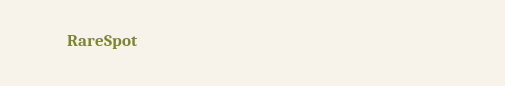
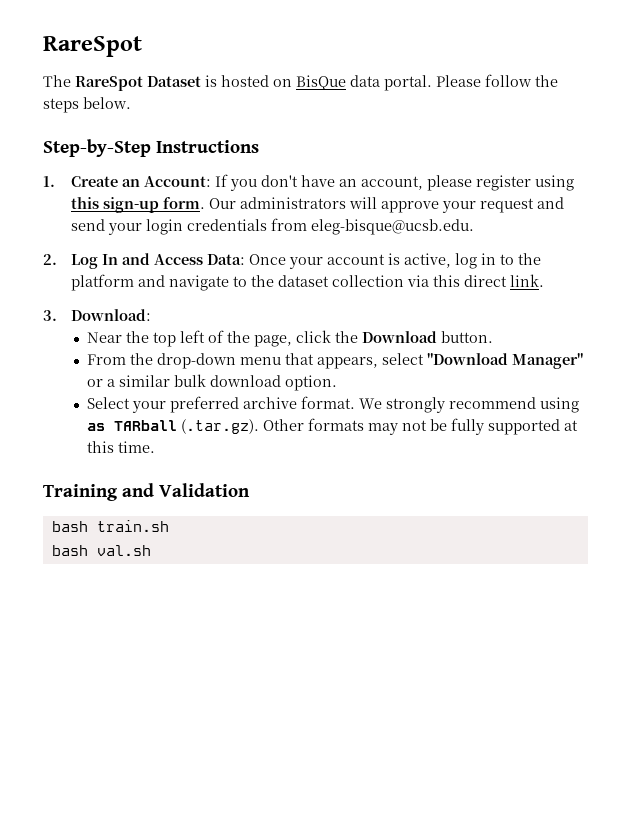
[67,35,138,49] RareSpot -> [43,36,142,57] [43,74,558,91] [43,97,131,113] [43,139,260,157] [43,174,574,191] [70,197,564,213] [70,218,474,235] [43,253,541,269] [70,274,544,291] [43,309,151,321] [86,330,493,347] [86,353,583,369] [86,374,337,391] [86,396,579,413] [86,418,578,435] [86,441,155,453] [43,483,251,501] [51,520,169,532] [51,545,151,556] RareSpot // The RareSpot Dataset is hosted on BisQue data portal. Please follow the steps below. // Step-by-Step Instructions // 1. Create an Account: If you don't have an account, please register using this sign-up form. Our administrators will approve your request and send your login credentials from eleg-bisque@ucsb.edu. // 2. Log In and Access Data: Once your account is active, log in to the platform and navigate to the dataset collection via this direct link. // 3. Download: // Near the top left of the page, click the Download button. // From the drop-down menu that appears, select "Download Manager" or a similar bulk download option. // Select your preferred archive format. We strongly recommend using as TARball (.tar.gz). Other formats may not be fully supported at this time. // Training and Validation // bash train.sh // bash val.sh

